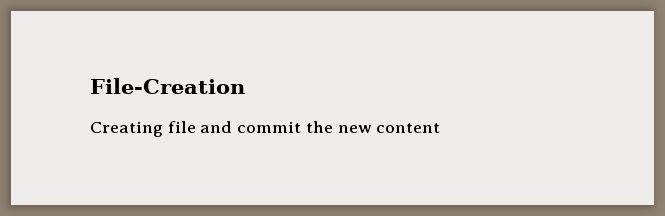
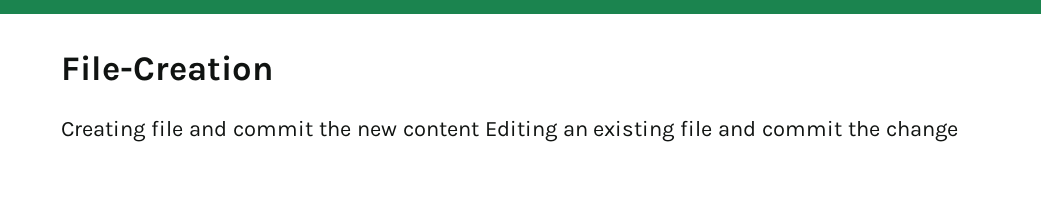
(441, 128) none -> [484,120,959,142] Editing an existing file and commit the change

